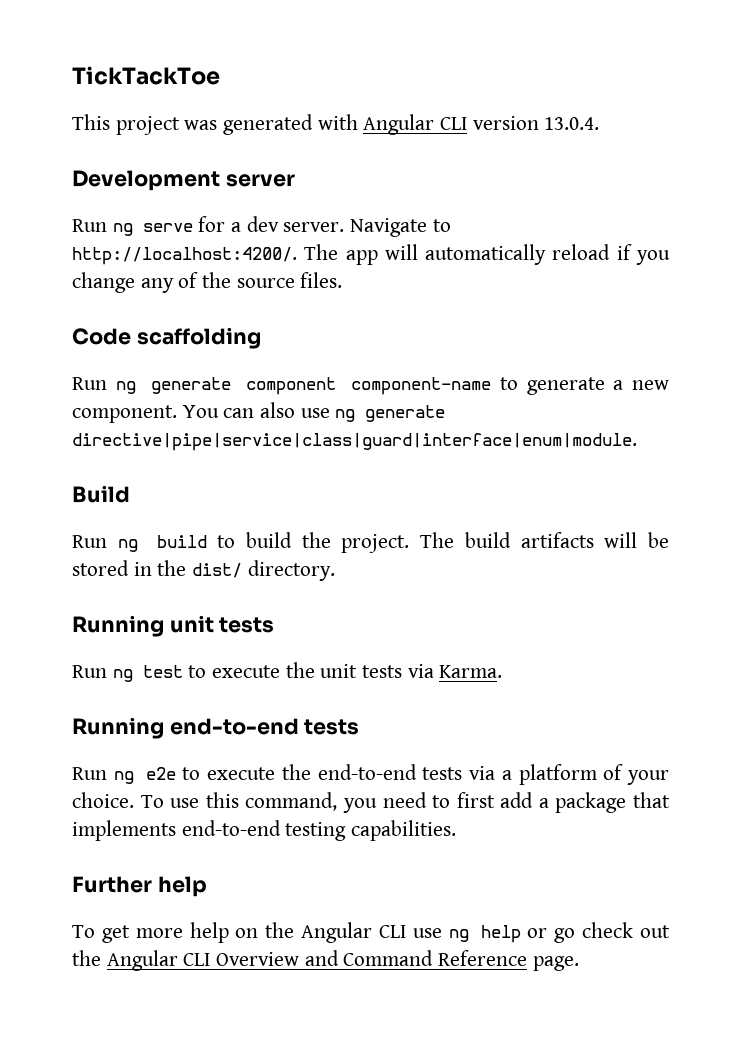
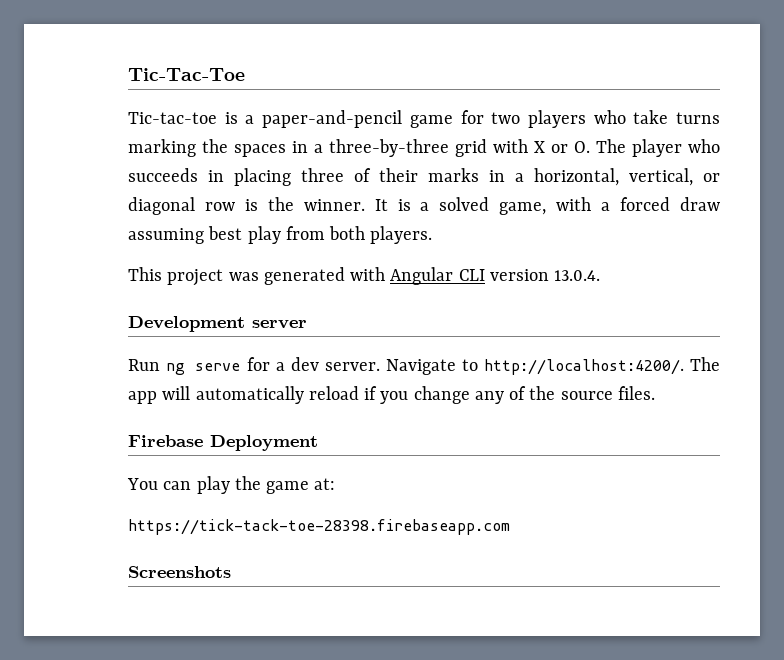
[72,66,220,85] TickTackToe -> [128,68,245,81] [128,110,720,128] [128,139,720,157] [128,168,720,186] [128,197,720,215] [128,226,433,244] Tic-Tac-Toe // Tic-tac-toe is a paper-and-pencil game for two players who take turns marking the spaces in a three-by-three grid with X or O. The player who succeeds in placing three of their marks in a horizontal, vertical, or diagonal row is the winner. It is a solved game, with a forced draw assuming best play from both players.
[72,327,261,349] [72,377,669,395] [72,402,446,423] [72,433,637,451] [72,485,130,503] [72,532,669,553] [72,560,335,581] [72,615,275,637] [72,662,503,682] [72,717,360,739] [72,764,670,785] [72,792,670,813] [72,820,457,841] [72,876,207,897] [72,922,670,943] [72,950,579,971] Code scaffolding // Run ng generate component component-name to generate a new component. You can also use ng generate directive|pipe|service|class|guard|interface|enum|module. // Build // Run ng build to build the project. The build artifacts will be stored in the dist/ directory. // Running unit tests // Run ng test to execute the unit tests via Karma. // Running end-to-end tests // Run ng e2e to execute the end-to-end tests via a platform of your choice. To use this command, you need to first add a package that implements end-to-end testing capabilities. // Further help // To get more help on the Angular CLI use ng help or go check out the Angular CLI Overview and Command Reference page. -> [128,435,318,451] [127,476,336,494] [128,519,510,535] [128,566,231,578] Firebase Deployment // You can play the game at: // https://tick-tack-toe-28398.firebaseapp.com // Screenshots

